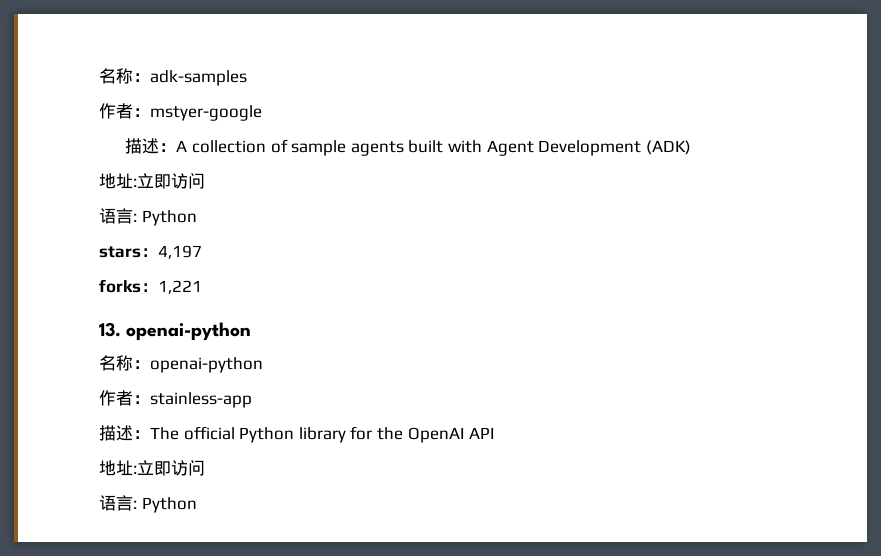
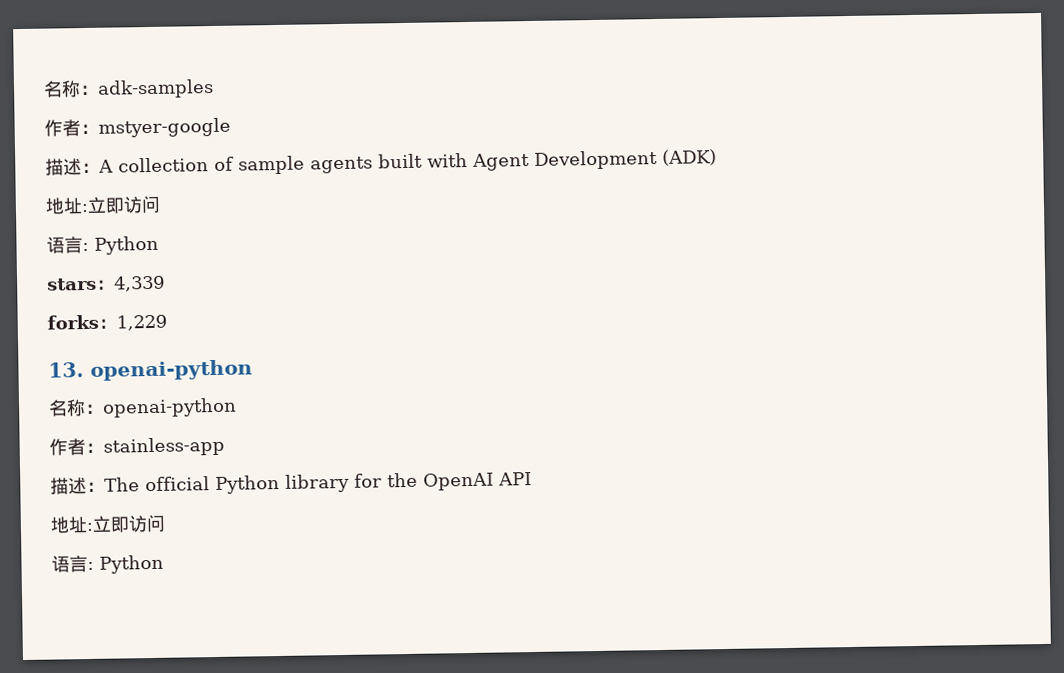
[158,245,202,259] 4,197 -> [114,275,165,292] 4,339
[158,280,202,294] 1,221 -> [116,314,167,331] 1,229

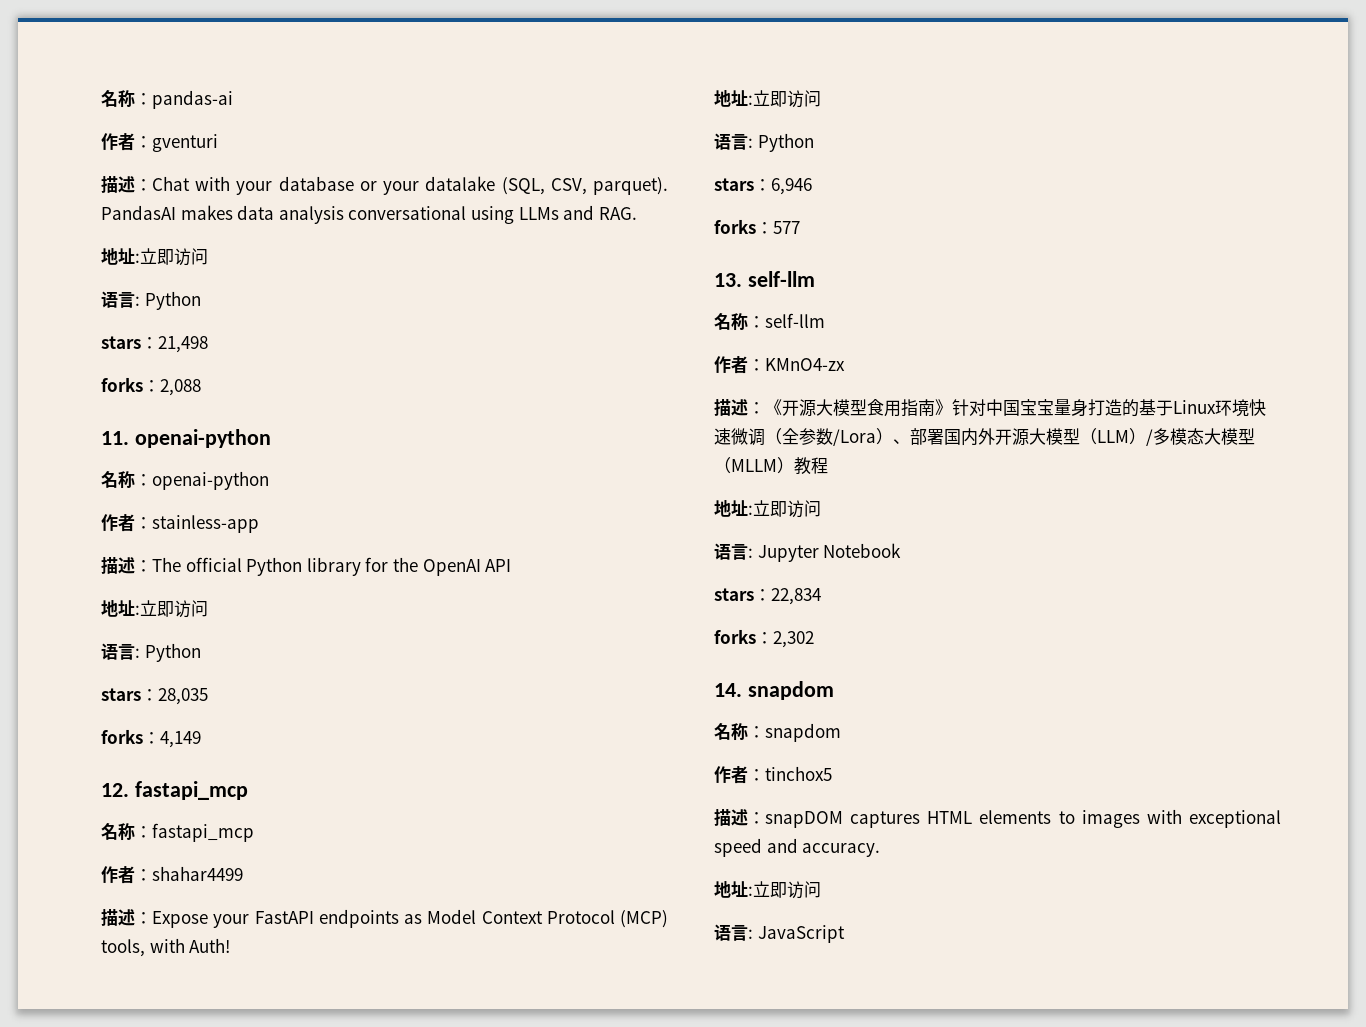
[43,78,214,99] [44,117,231,138] [45,149,717,176] [45,195,161,215] [46,235,159,255] [47,275,165,292] [47,314,167,331] [48,362,84,378] 名称：adk-samples // 作者：mstyer-google // 描述：A collection of sample agents built with Agent Development (ADK) // 地址:立即访问 // 语言: Python // stars：4,339 // forks：1,229 // 13. -> [101,90,233,109] [101,133,218,152] [101,176,668,195] [101,205,637,224] [101,248,208,266] [101,291,201,310] [101,336,208,353] [101,377,201,396] [101,431,129,445] 名称：pandas-ai // 作者：gventuri // 描述：Chat with your database or your datalake (SQL, CSV, parquet). PandasAI makes data analysis conversational using LLMs and RAG. // 地址:立即访问 // 语言: Python // stars：21,498 // forks：2,088 // 11.
(164, 564) none -> [101,688,208,705] [101,729,201,748] [101,781,248,800] [101,823,254,842] [101,866,243,884] [101,909,668,928] [101,938,231,957] [714,90,821,108] [714,133,814,152] [714,178,812,195] [714,219,800,234] [714,271,815,287] [714,313,825,331] [714,356,845,374] [714,399,1266,417] [714,428,1255,446] [714,457,828,475] [714,500,821,518] [714,543,902,562] [714,588,821,605] [714,629,814,648] [714,681,834,700] [714,723,841,742] [714,766,832,784] [714,809,1281,828] [714,838,881,857] [714,881,821,899] [714,924,845,943] // stars：28,035 // forks：4,149 // 12. fastapi_mcp // 名称：fastapi_mcp // 作者：shahar4499 // 描述：Expose your FastAPI endpoints as Model Context Protocol (MCP) tools, with Auth! // 地址:立即访问 // 语言: Python // stars：6,946 // forks：577 // 13. self-llm // 名称：self-llm // 作者：KMnO4-zx // 描述：《开源大模型食用指南》针对中国宝宝量身打造的基于Linux环境快速微调（全参数/Lora）、部署国内外开源大模型（LLM）/多模态大模型（MLLM）教程 // 地址:立即访问 // 语言: Jupyter Notebook // stars：22,834 // forks：2,302 // 14. snapdom // 名称：snapdom // 作者：tinchox5 // 描述：snapDOM captures HTML elements to images with exceptional speed and accuracy. // 地址:立即访问 // 语言: JavaScript

